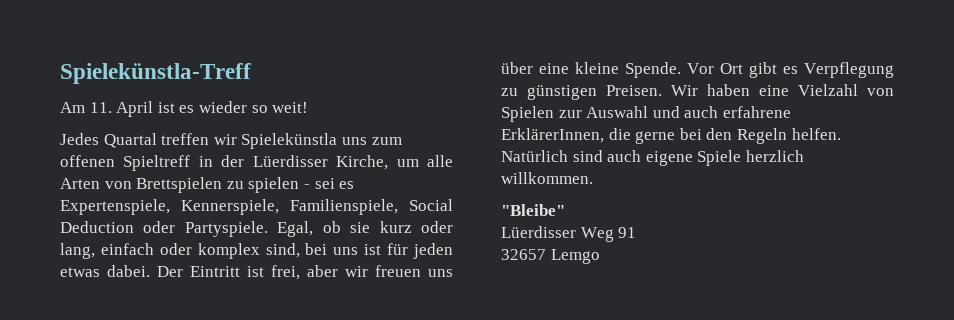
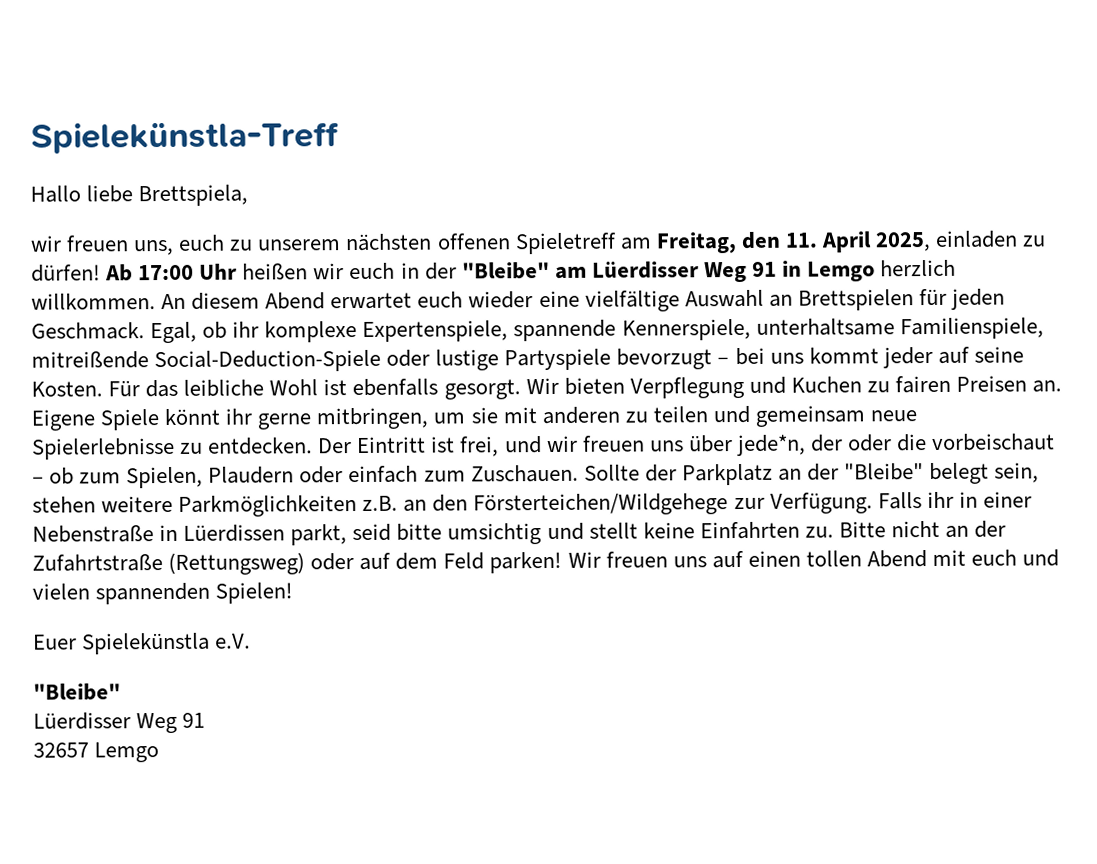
[60,101,309,117] [60,133,402,149] [60,155,453,171] [60,177,355,193] [60,199,453,215] [60,221,454,237] [60,243,454,259] [60,265,150,277] Am 11. April ist es wieder so weit! // Jedes Quartal treffen wir Spielekünstla uns zum offenen Spieltreff in der Lüerdisser Kirche, um alle Arten von Brettspielen zu spielen - sei es Expertenspiele, Kennerspiele, Familienspiele, Social Deduction oder Partyspiele. Egal, ob sie kurz oder lang, einfach oder komplex sind, bei uns ist für jeden etwas dabei. -> [30,184,249,207] [30,230,1047,256] [31,259,957,283] [31,288,1005,312] [31,317,1044,344] [31,346,1024,373] [31,375,1063,400] [31,405,918,431] [32,437,314,460] Hallo liebe Brettspiela, // wir freuen uns, euch zu unserem nächsten offenen Spieletreff am Freitag, den 11. April 2025, einladen zu dürfen! Ab 17:00 Uhr heißen wir euch in der "Bleibe" am Lüerdisser Weg 91 in Lemgo herzlich willkommen. An diesem Abend erwartet euch wieder eine vielfältige Auswahl an Brettspielen für jeden Geschmack. Egal, ob ihr komplexe Expertenspiele, spannende Kennerspiele, unterhaltsame Familienspiele, mitreißende Social-Deduction-Spiele oder lustige Partyspiele bevorzugt – bei uns kommt jeder auf seine Kosten. Für das leibliche Wohl ist ebenfalls gesorgt. Wir bieten Verpflegung und Kuchen zu fairen Preisen an. Eigene Spiele könnt ihr gerne mitbringen, um sie mit anderen zu teilen und gemeinsam neue Spielerlebnisse zu entdecken.
[307,265,338,277] aber -> [504,436,542,454] und
[539,62,894,78] [501,84,894,100] [501,106,791,122] [501,128,841,144] [501,150,804,166] [501,172,593,184] eine kleine Spende. Vor Ort gibt es Verpflegung zu günstigen Preisen. Wir haben eine Vielzahl von Spielen zur Auswahl und auch erfahrene ErklärerInnen, die gerne bei den Regeln helfen. Natürlich sind auch eigene Spiele herzlich willkommen. -> [736,433,1056,457] [32,462,1040,489] [32,491,1032,517] [32,520,1007,546] [32,549,1060,575] [32,582,294,605] [33,632,252,655] jede*n, der oder die vorbeischaut – ob zum Spielen, Plaudern oder einfach zum Zuschauen. Sollte der Parkplatz an der "Bleibe" belegt sein, stehen weitere Parkmöglichkeiten z.B. an den Försterteichen/Wildgehege zur Verfügung. Falls ihr in einer Nebenstraße in Lüerdissen parkt, seid bitte umsichtig und stellt keine Einfahrten zu. Bitte nicht an der Zufahrtstraße (Rettungsweg) oder auf dem Feld parken! Wir freuen uns auf einen tollen Abend mit euch und vielen spannenden Spielen! // Euer Spielekünstla e.V.

